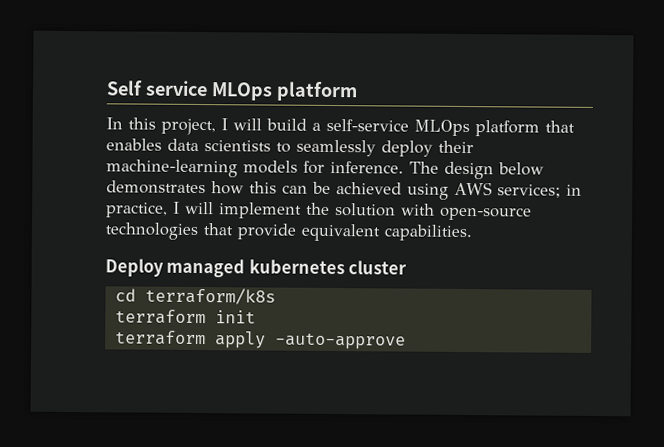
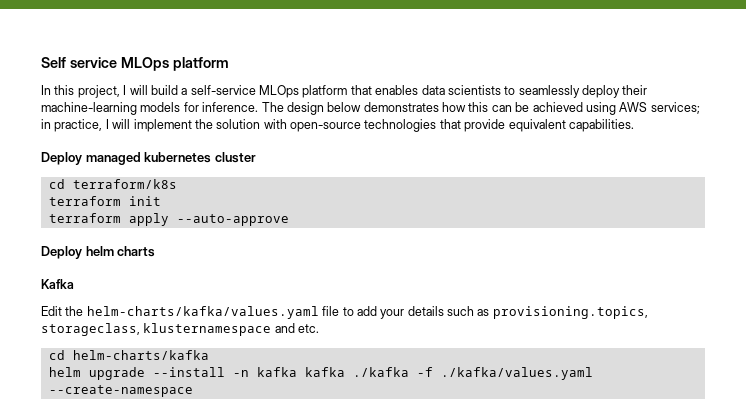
[274,332,406,350] -auto-approve -> [176,214,289,226] [41,246,156,259] [41,279,74,289] [41,306,648,319] [41,323,320,336] [48,350,209,360] [48,367,593,380] [48,385,193,397] --auto-approve // Deploy helm charts // Kafka // Edit the helm-charts/kafka/values.yaml file to add your details such as provisioning.topics, storageclass, klusternamespace and etc. // cd helm-charts/kafka // helm upgrade --install -n kafka kafka ./kafka -f ./kafka/values.yaml --create-namespace

